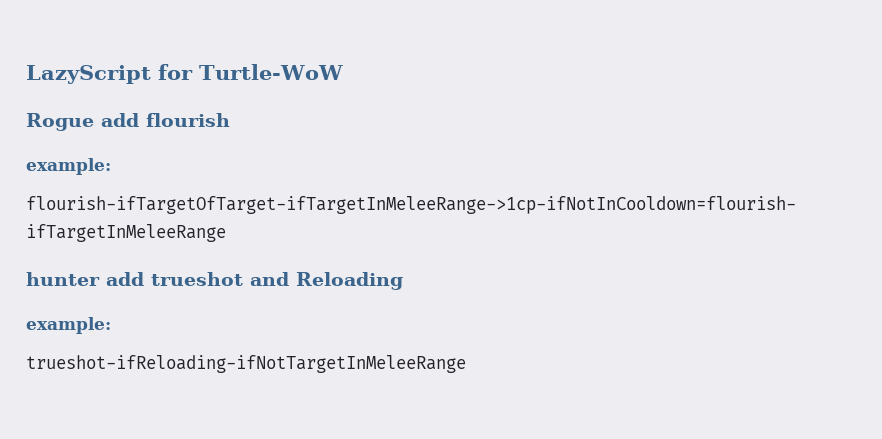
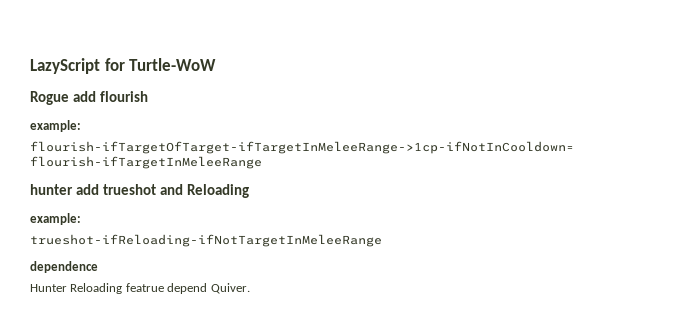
(466, 364) none -> [30,261,98,273] [30,283,250,294] // dependence // Hunter Reloading featrue depend Quiver.

